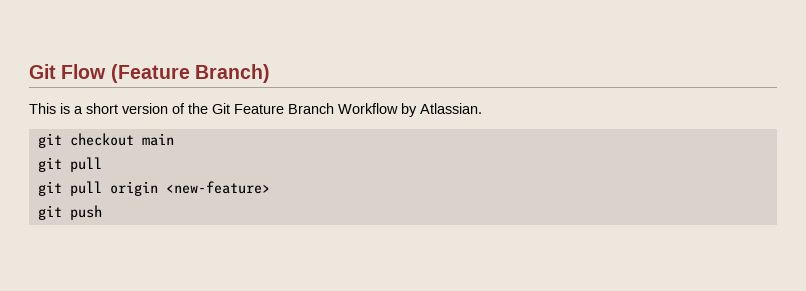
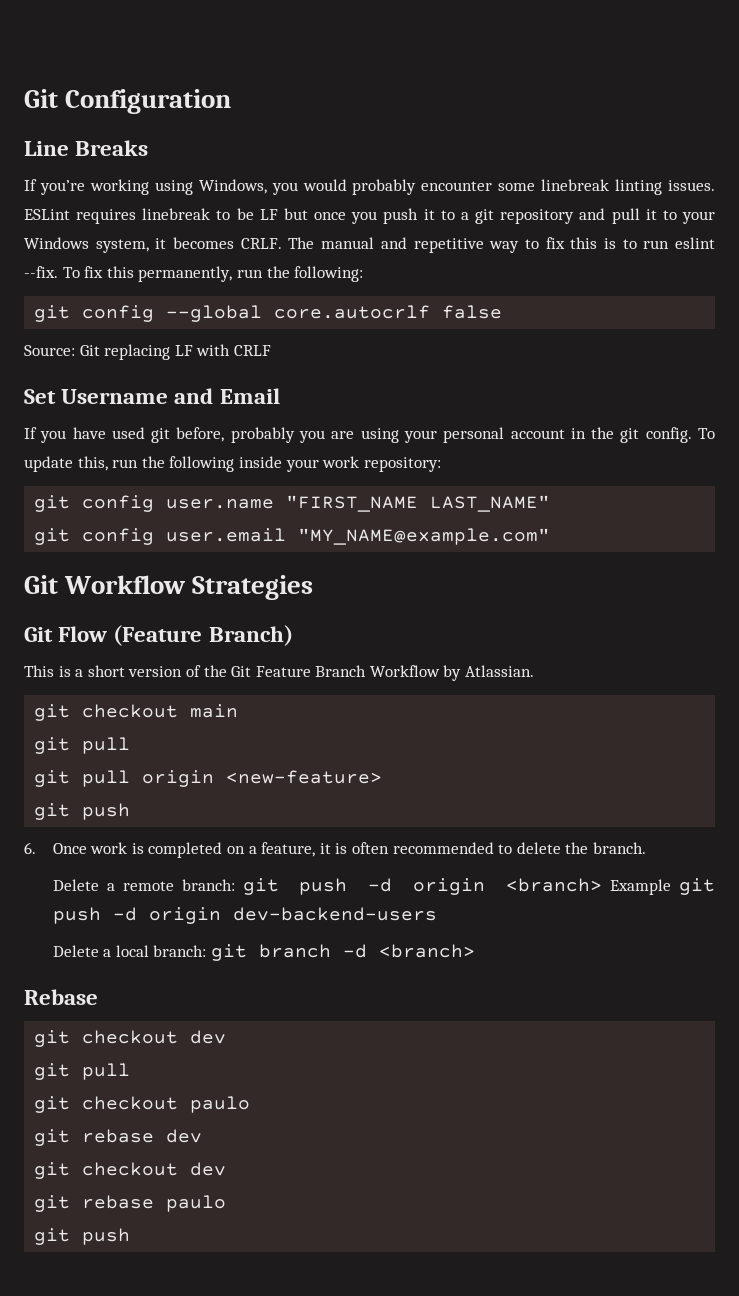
[29,64,56,79] Git -> [24,89,232,114] [24,140,149,156] [24,179,715,195] [24,208,715,224] [24,237,715,253] [24,266,364,282] [34,305,503,322] [24,344,271,360] [24,388,280,404] [24,427,715,443] [24,456,441,472] [34,495,551,512] [34,528,551,545] [24,575,314,600] [24,627,53,642] Git Configuration // Line Breaks // If you’re working using Windows, you would probably encounter some linebreak linting issues. ESLint requires linebreak to be LF but once you push it to a git repository and pull it to your Windows system, it becomes CRLF. The manual and repetitive way to fix this is to run eslint --fix. To fix this permanently, run the following: // git config --global core.autocrlf false // Source: Git replacing LF with CRLF // Set Username and Email // If you have used git before, probably you are using your personal account in the git config. To update this, run the following inside your work repository: // git config user.name "FIRST_NAME LAST_NAME" // git config user.email "MY_NAME@example.com" // Git Workflow Strategies // Git
(102, 212) none -> [24,842,646,858] [52,878,716,895] [52,907,437,924] [52,944,476,961] [24,989,98,1005] [34,1030,227,1047] [34,1063,131,1080] [34,1096,251,1113] [34,1129,203,1146] [34,1162,227,1179] [34,1195,227,1212] [34,1228,131,1245] // 6. Once work is completed on a feature, it is often recommended to delete the branch. // Delete a remote branch: git push -d origin <branch> Example git push -d origin dev-backend-users // Delete a local branch: git branch -d <branch> // Rebase // git checkout dev // git pull // git checkout paulo // git rebase dev // git checkout dev // git rebase paulo // git push

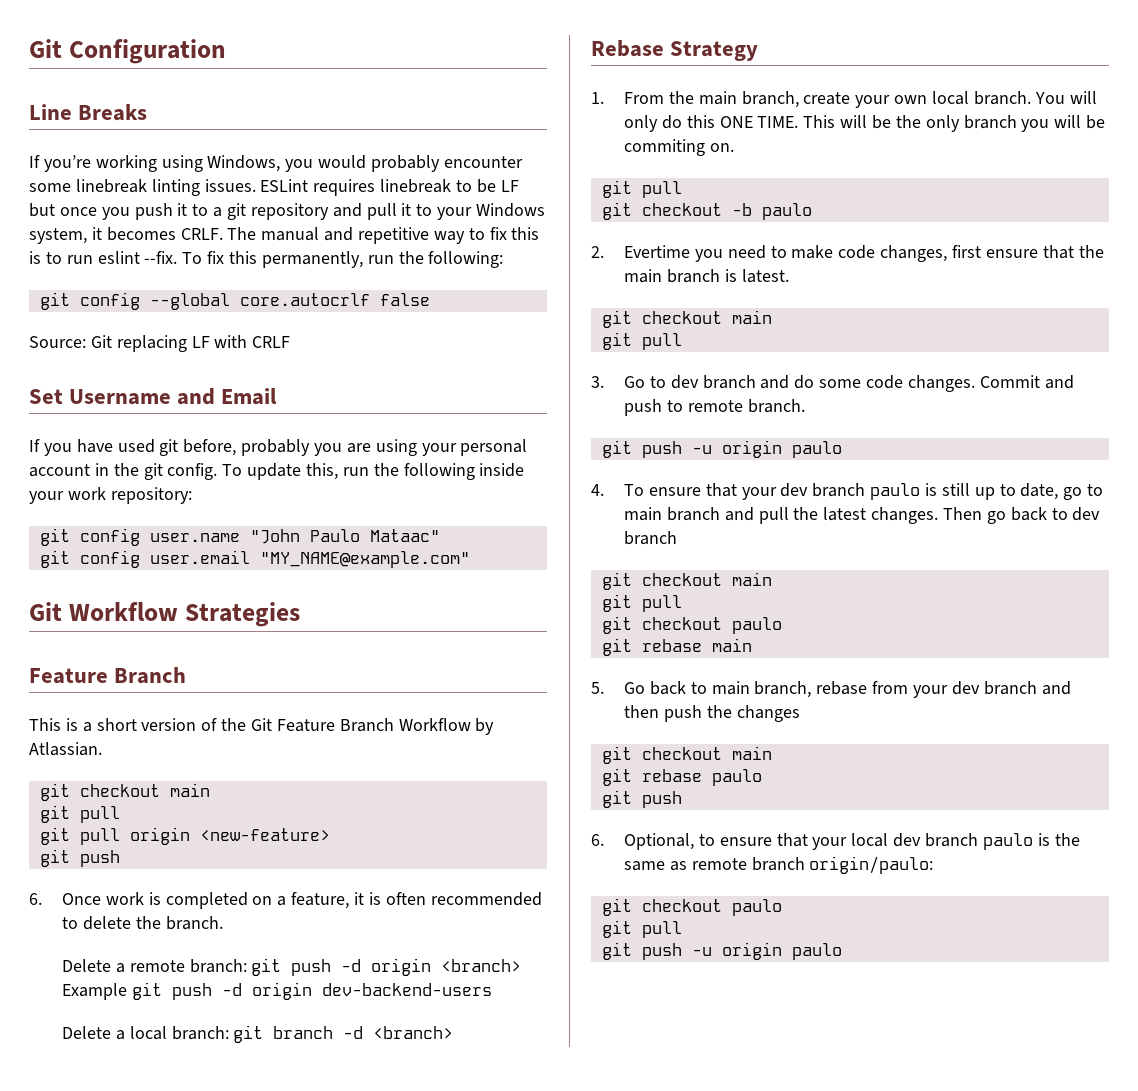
[286,495,551,512] "FIRST_NAME LAST_NAME" -> [249,529,440,544] "John Paulo Mataac"
[24,625,293,646] Git Flow (Feature Branch) -> [29,667,187,684] Feature Branch
[34,1030,227,1047] // git checkout dev -> [670,41,759,61] [591,91,1097,108] [623,115,1106,132] [623,139,734,156] [601,180,682,198] [601,202,812,220] [591,245,1104,262] [623,269,789,283] [601,310,772,328] [601,332,682,350] [591,375,1074,392] [623,399,805,416] [601,440,842,458] [591,483,1104,500] [623,507,1101,524] [623,531,677,545] [601,572,772,590] Strategy // 1. From the main branch, create your own local branch. You will only do this ONE TIME. This will be the only branch you will be commiting on. // git pull // git checkout -b paulo // 2. Evertime you need to make code changes, first ensure that the main branch is latest. // git checkout main // git pull // 3. Go to dev branch and do some code changes. Commit and push to remote branch. // git push -u origin paulo // 4. To ensure that your dev branch paulo is still up to date, go to main branch and pull the latest changes. Then go back to dev branch // git checkout main
[166,1129,203,1143] [34,1162,227,1179] dev // git checkout dev -> [711,638,752,652] [591,681,1071,698] [623,705,800,722] [601,746,772,764] main // 5. Go back to main branch, rebase from your dev branch and then push the changes // git checkout main
(131, 1236) none -> [591,833,1080,850] [623,856,934,874] [601,898,782,916] [601,920,682,938] [601,942,842,960] // 6. Optional, to ensure that your local dev branch paulo is the same as remote branch origin/paulo: // git checkout paulo // git pull // git push -u origin paulo

